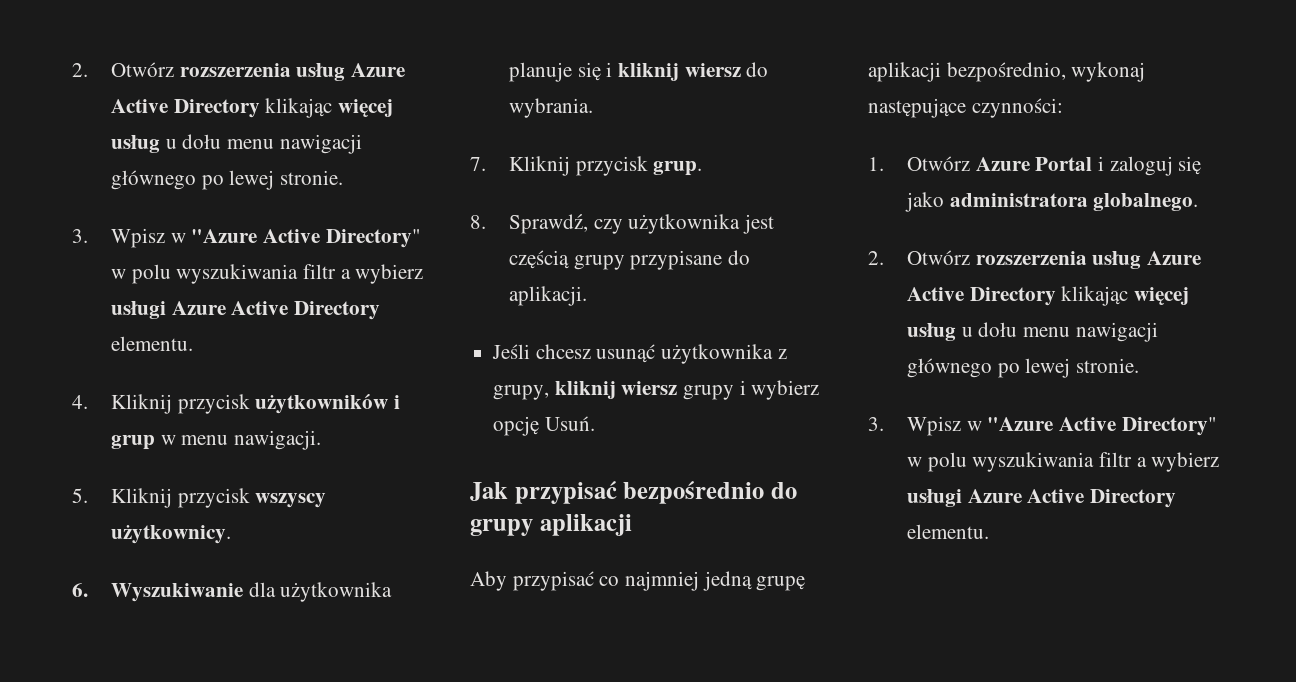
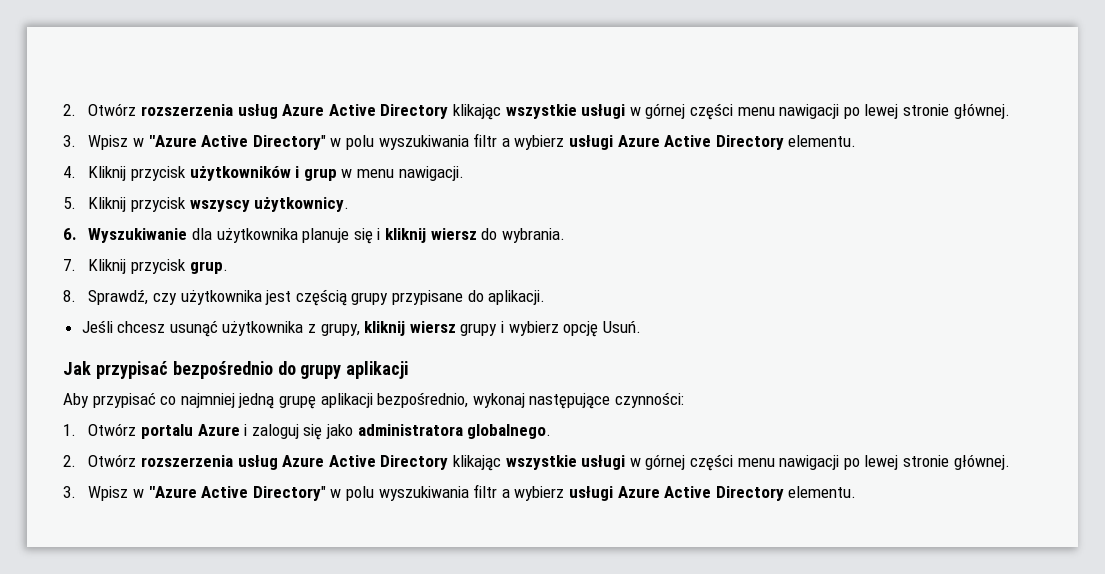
[72,62,405,81] [110,98,393,118] [110,134,362,154] [110,170,343,190] 2. Otwórz rozszerzenia usług Azure Active Directory klikając więcej usług u dołu menu nawigacji głównego po lewej stronie. -> [63,103,1010,120] 2. Otwórz rozszerzenia usług Azure Active Directory klikając wszystkie usługi w górnej części menu nawigacji po lewej stronie głównej.
[975,157,1093,171] Azure Portal -> [141,424,240,439] portalu Azure
[1133,287,1189,305] [906,322,1158,342] [906,358,1139,378] więcej usług u dołu menu nawigacji głównego po lewej stronie. -> [505,454,1010,471] wszystkie usługi w górnej części menu nawigacji po lewej stronie głównej.

